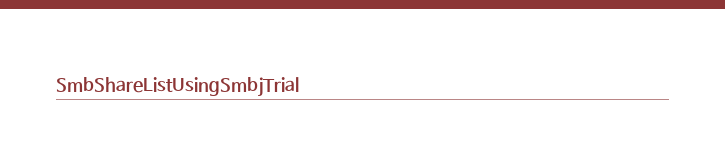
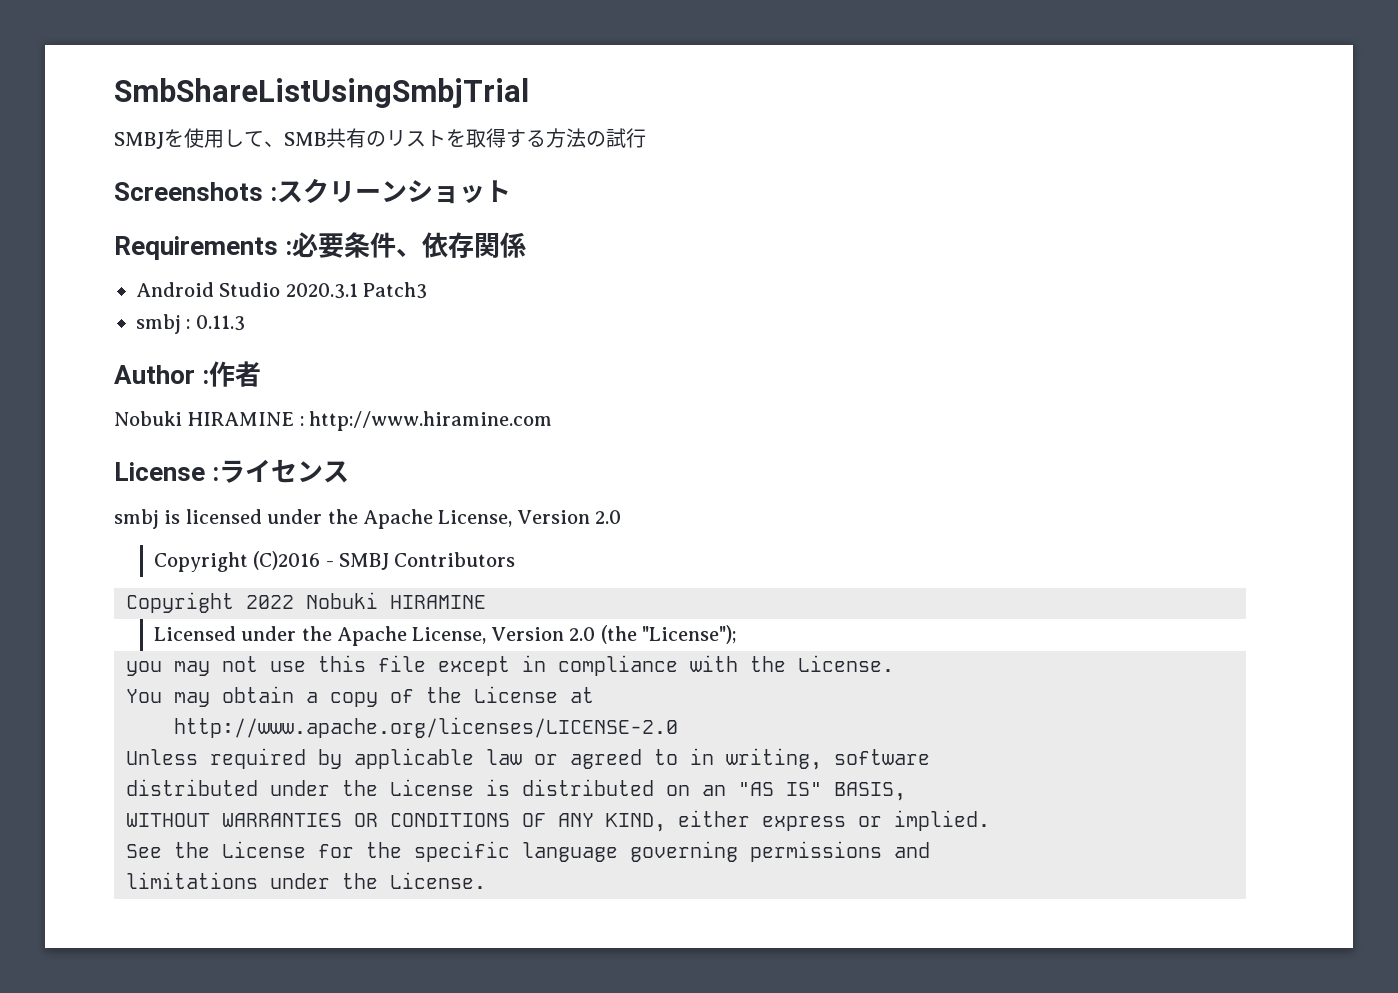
(299, 87) none -> [114,128,646,149] [114,178,512,204] [114,232,527,260] [136,282,428,299] [136,314,245,334] [114,361,262,387] [114,411,553,431] [114,459,350,483] [114,509,622,529] [153,551,516,572] [126,592,486,613] [153,625,738,646] [126,655,894,676] [126,686,594,707] [174,717,678,738] [126,748,930,770] [126,779,906,801] [126,810,990,832] [126,841,930,862] [126,872,486,889] // SMBJを使用して、SMB共有のリストを取得する方法の試行 // Screenshots :スクリーンショット // Requirements :必要条件、依存関係 // Android Studio 2020.3.1 Patch3 // smbj : 0.11.3 // Author :作者 // Nobuki HIRAMINE : http://www.hiramine.com // License :ライセンス // smbj is licensed under the Apache License, Version 2.0 // Copyright (C)2016 - SMBJ Contributors // Copyright 2022 Nobuki HIRAMINE // Licensed under the Apache License, Version 2.0 (the "License"); // you may not use this file except in compliance with the License. // You may obtain a copy of the License at // http://www.apache.org/licenses/LICENSE-2.0 // Unless required by applicable law or agreed to in writing, software // distributed under the License is distributed on an "AS IS" BASIS, // WITHOUT WARRANTIES OR CONDITIONS OF ANY KIND, either express or implied. // See the License for the specific language governing permissions and // limitations under the License.

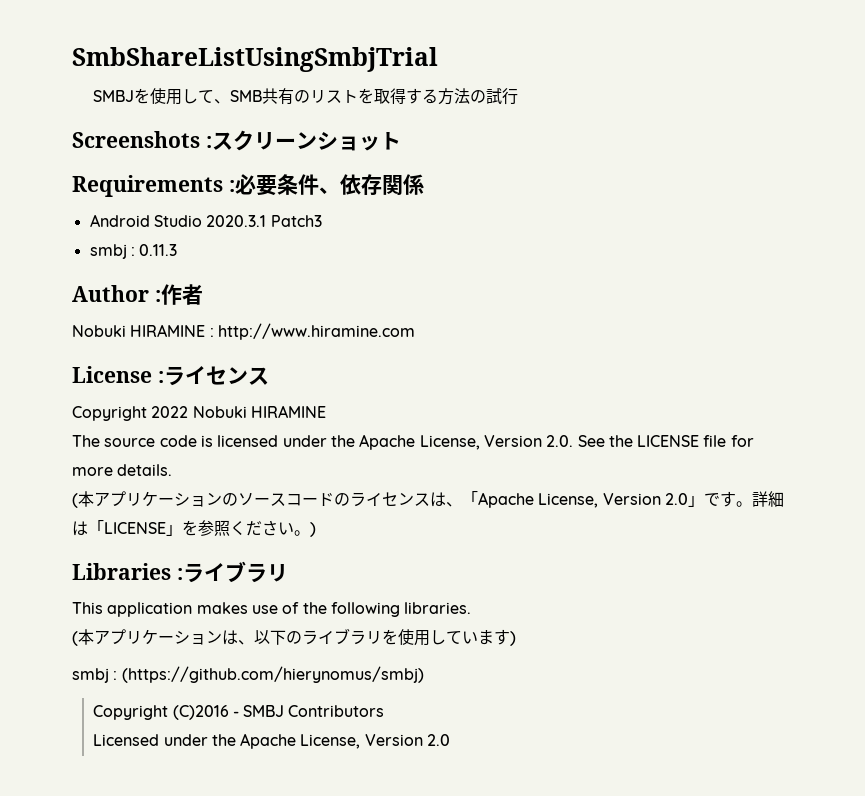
[114,509,159,529] smbj -> [72,405,326,421] [72,435,197,447] Copyright 2022 Nobuki HIRAMINE // The source code
[595,510,622,524] 2.0 -> [546,435,754,447] [72,464,173,476] [72,491,784,508] [72,520,316,537] [72,561,288,583] [72,602,472,617] [72,628,516,646] [72,666,424,683] 2.0. See the LICENSE file for more details. // (本アプリケーションのソースコードのライセンスは、「Apache License, Version 2.0」です。詳細は「LICENSE」を参照ください。) // Libraries :ライブラリ // This application makes use of the following libraries. // (本アプリケーションは、以下のライブラリを使用しています) // smbj : (https://github.com/hierynomus/smbj)
[126,592,486,613] // Copyright 2022 Nobuki HIRAMINE -> (385, 711) none
[600,625,738,644] [126,655,894,676] [126,686,594,707] [174,717,678,738] [126,748,930,770] [126,779,906,801] [126,810,990,832] [126,841,930,862] [126,872,486,889] (the "License"); // you may not use this file except in compliance with the License. // You may obtain a copy of the License at // http://www.apache.org/licenses/LICENSE-2.0 // Unless required by applicable law or agreed to in writing, software // distributed under the License is distributed on an "AS IS" BASIS, // WITHOUT WARRANTIES OR CONDITIONS OF ANY KIND, either express or implied. // See the License for the specific language governing permissions and // limitations under the License. -> (451, 740) none

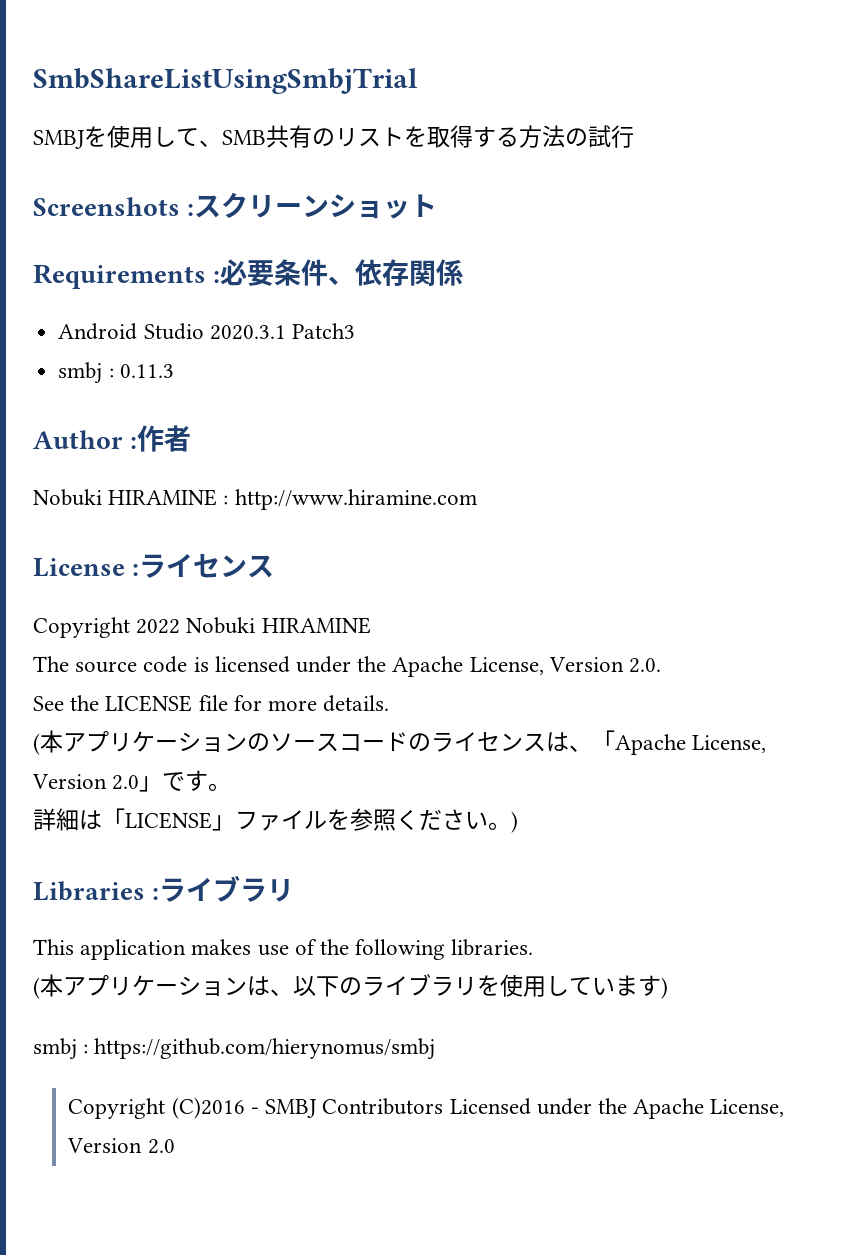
(574, 441) none -> (662, 665) //
(752, 504) none -> (232, 787) //
(182, 530) none -> [235,810,327,831] ファイル
[121,666,424,683] (https://github.com/hierynomus/smbj) -> [94,1038,436,1060] https://github.com/hierynomus/smbj
(385, 711) // -> (444, 1106) none

